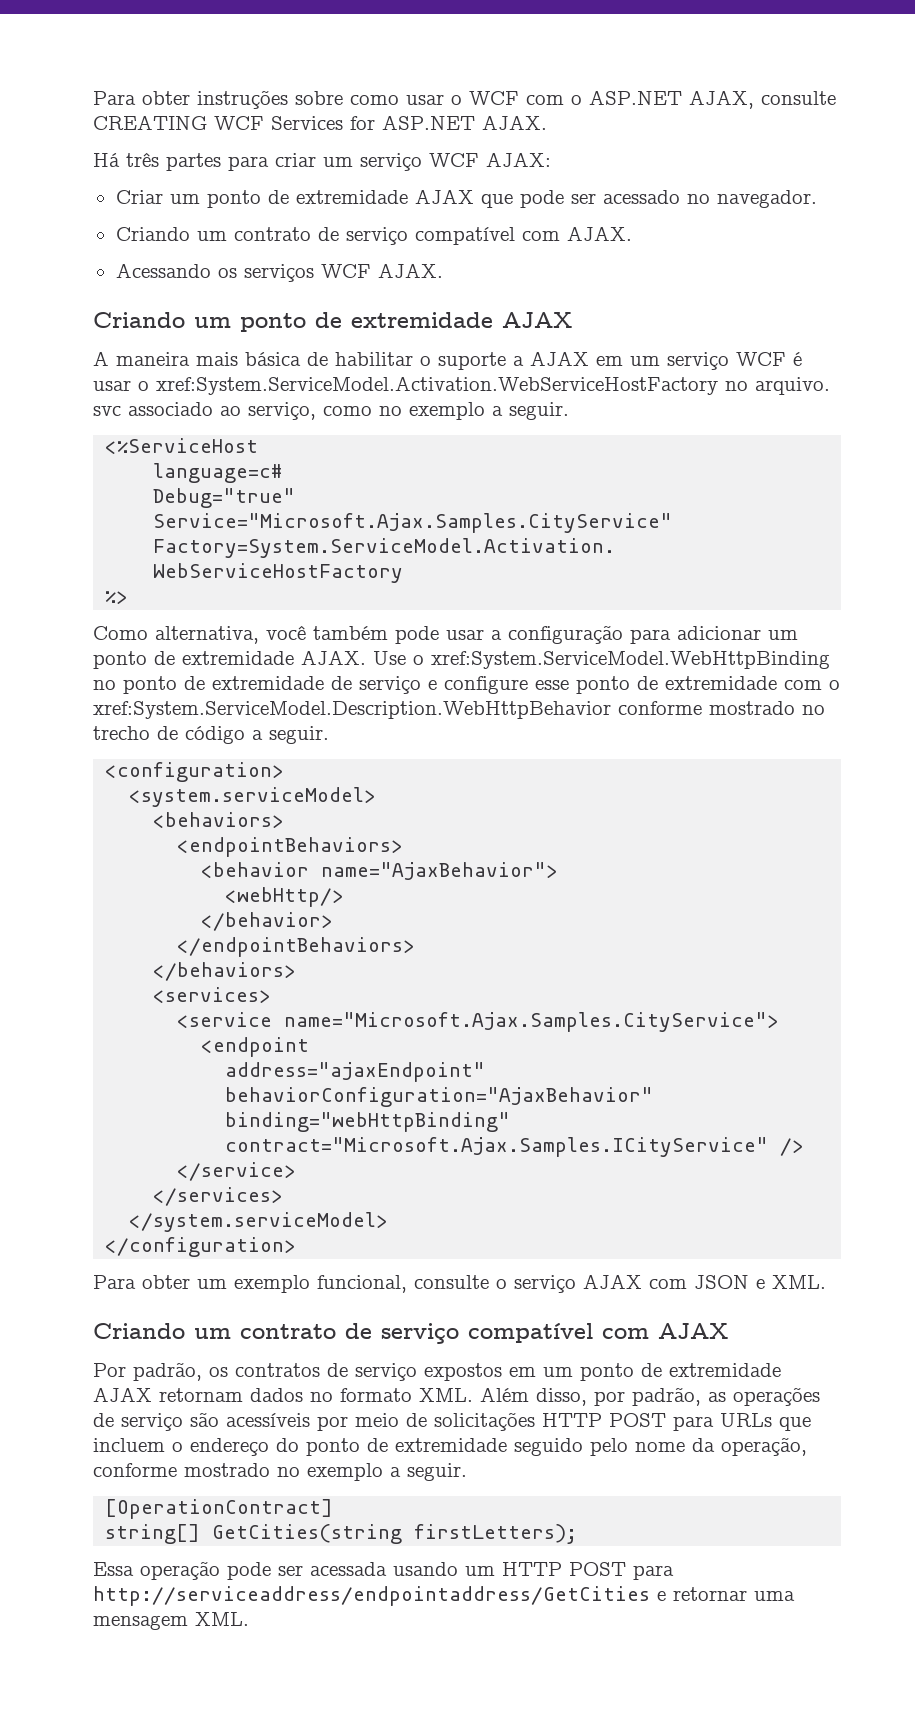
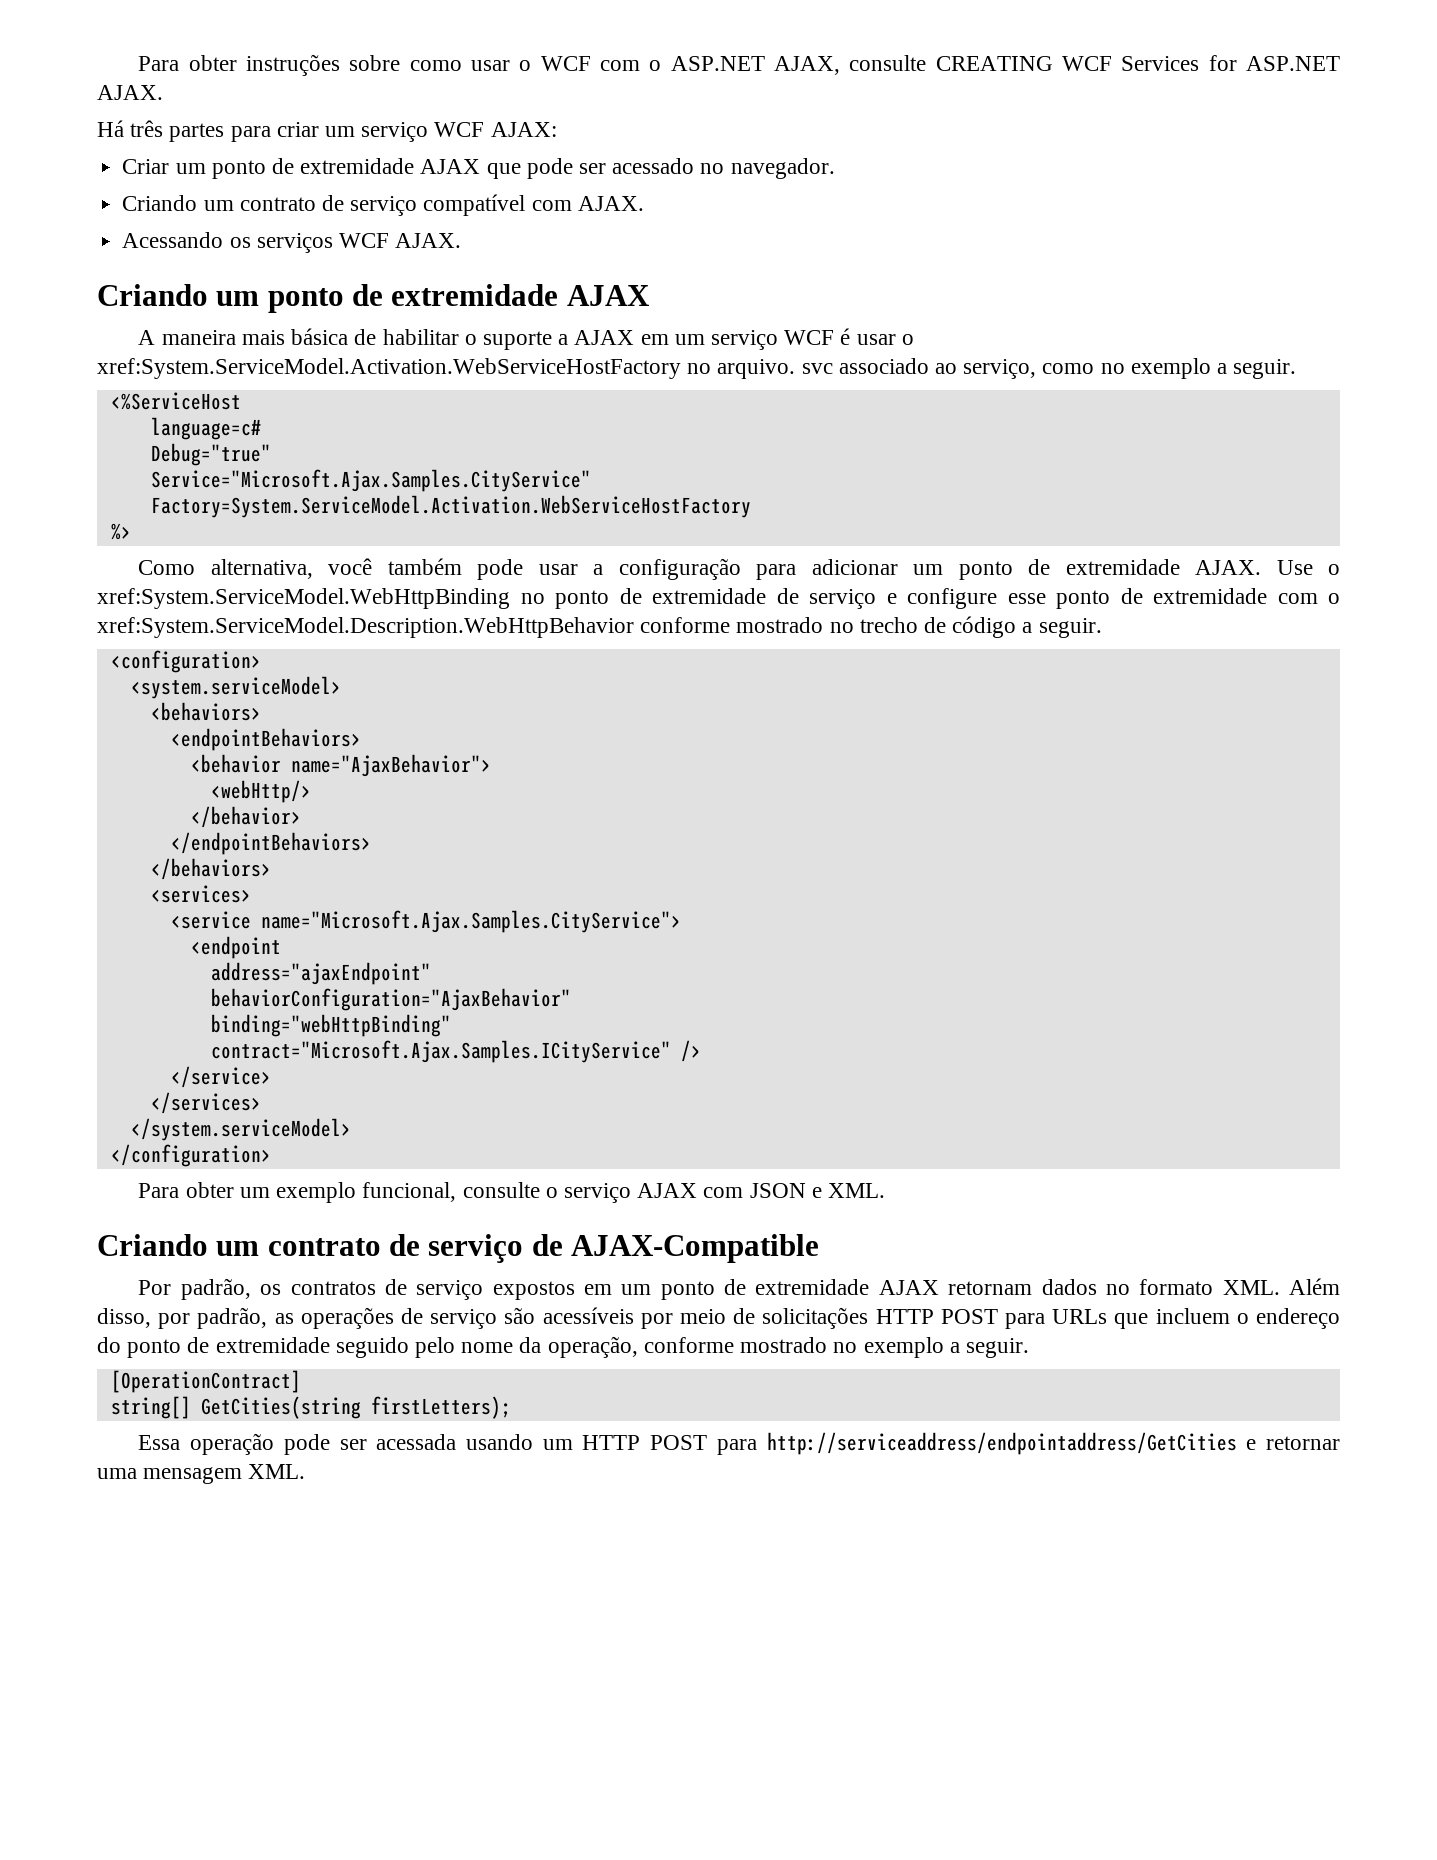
[468,1323,728,1343] compatível com AJAX -> [531,1234,820,1263] de AJAX-Compatible

